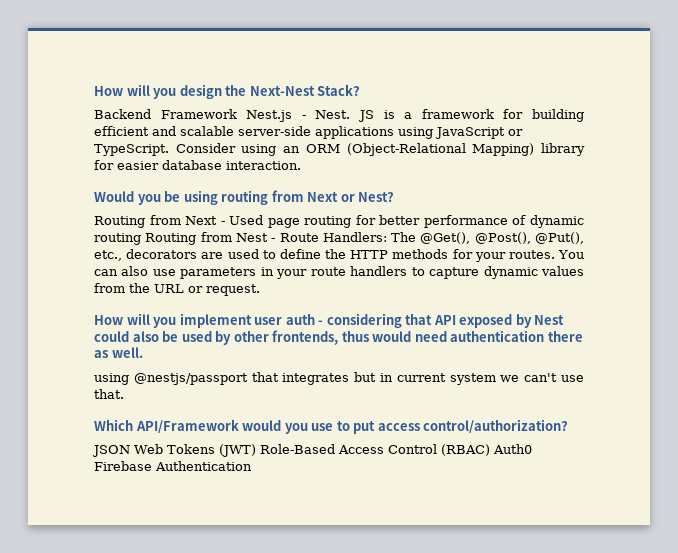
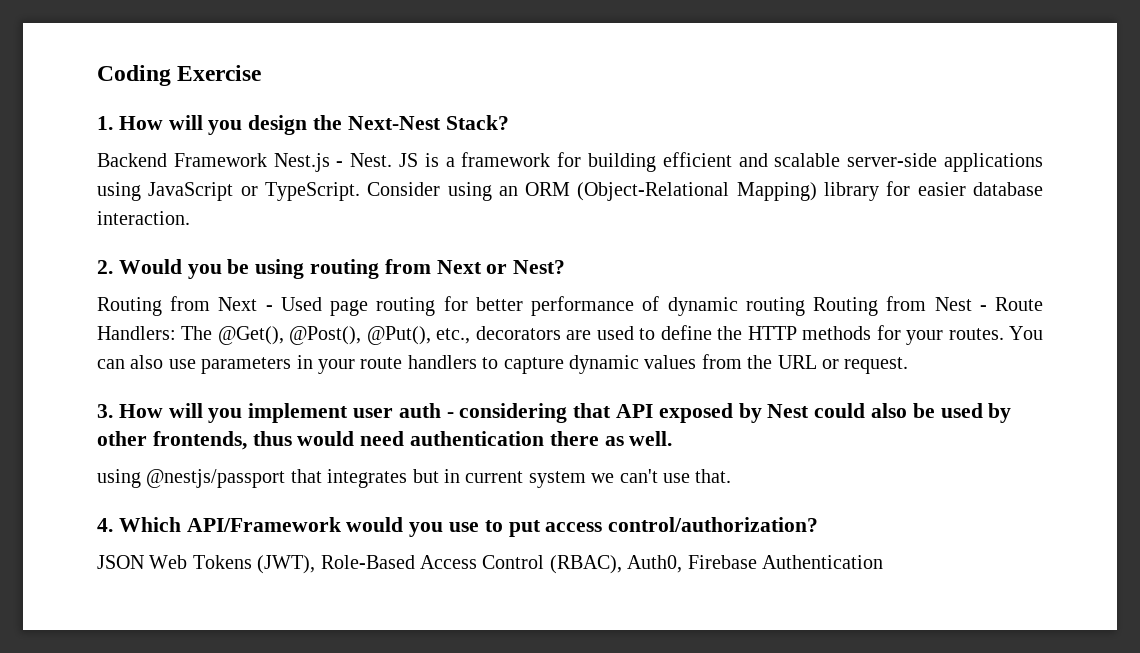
(94, 91) none -> [97,65,262,86] [97,116,113,130] Coding Exercise // 1.
(301, 165) none -> [97,260,113,274] 2.
(260, 290) none -> [97,404,113,418] 3.
(124, 394) none -> [97,518,113,532] 4.
[218,444,256,457] (JWT) -> [257,555,316,574] (JWT),
[440,444,532,456] (RBAC) Auth0 -> [549,555,683,574] (RBAC), Auth0,

